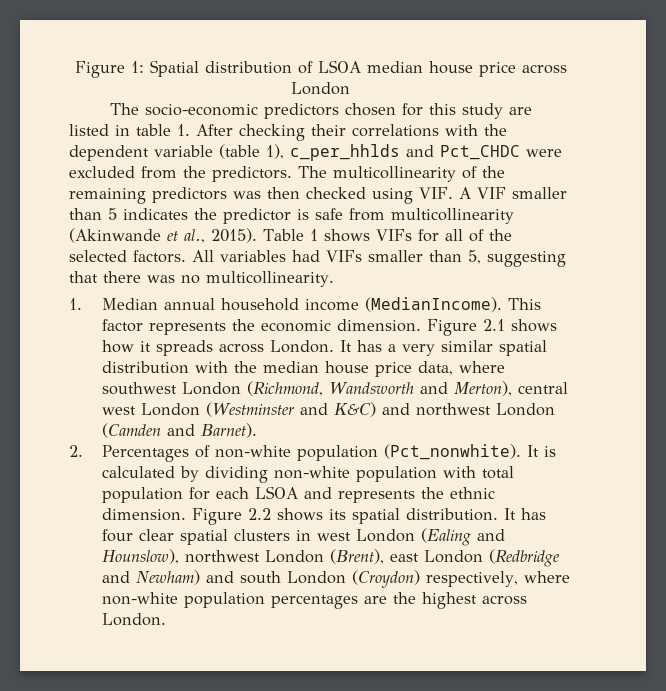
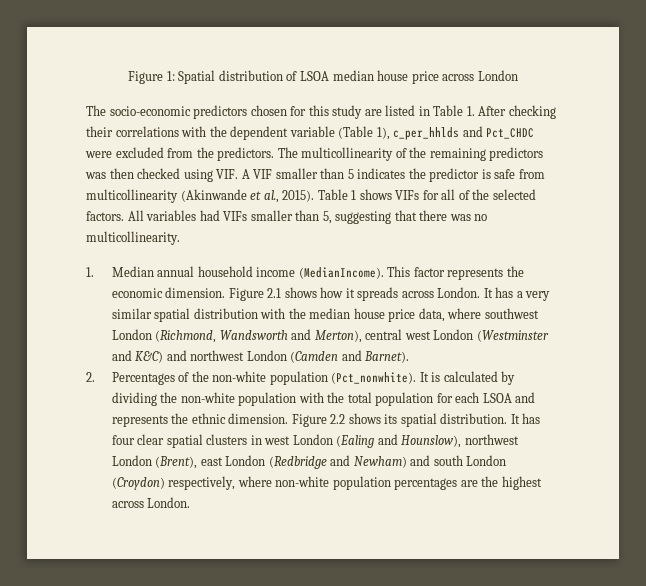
[136,124,171,136] table -> [433,105,464,116] Table
[219,144,260,159] (table -> [338,126,374,139] (Table
(210, 451) none -> [191,371,209,382] the
(268, 474) none -> [160,392,178,403] the
(476, 472) none -> [327,392,345,403] the

